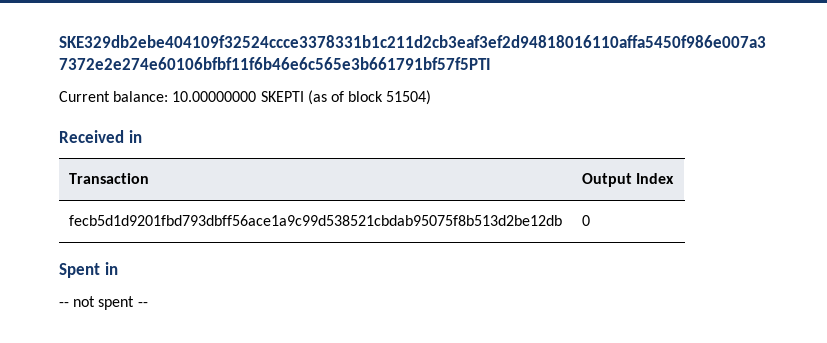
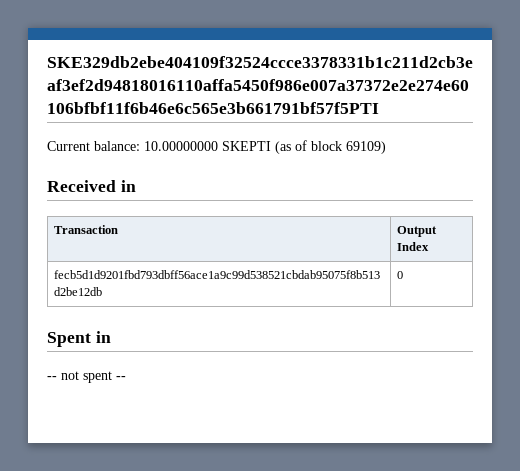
[386,90,432,105] 51504) -> [346,141,386,154] 69109)

